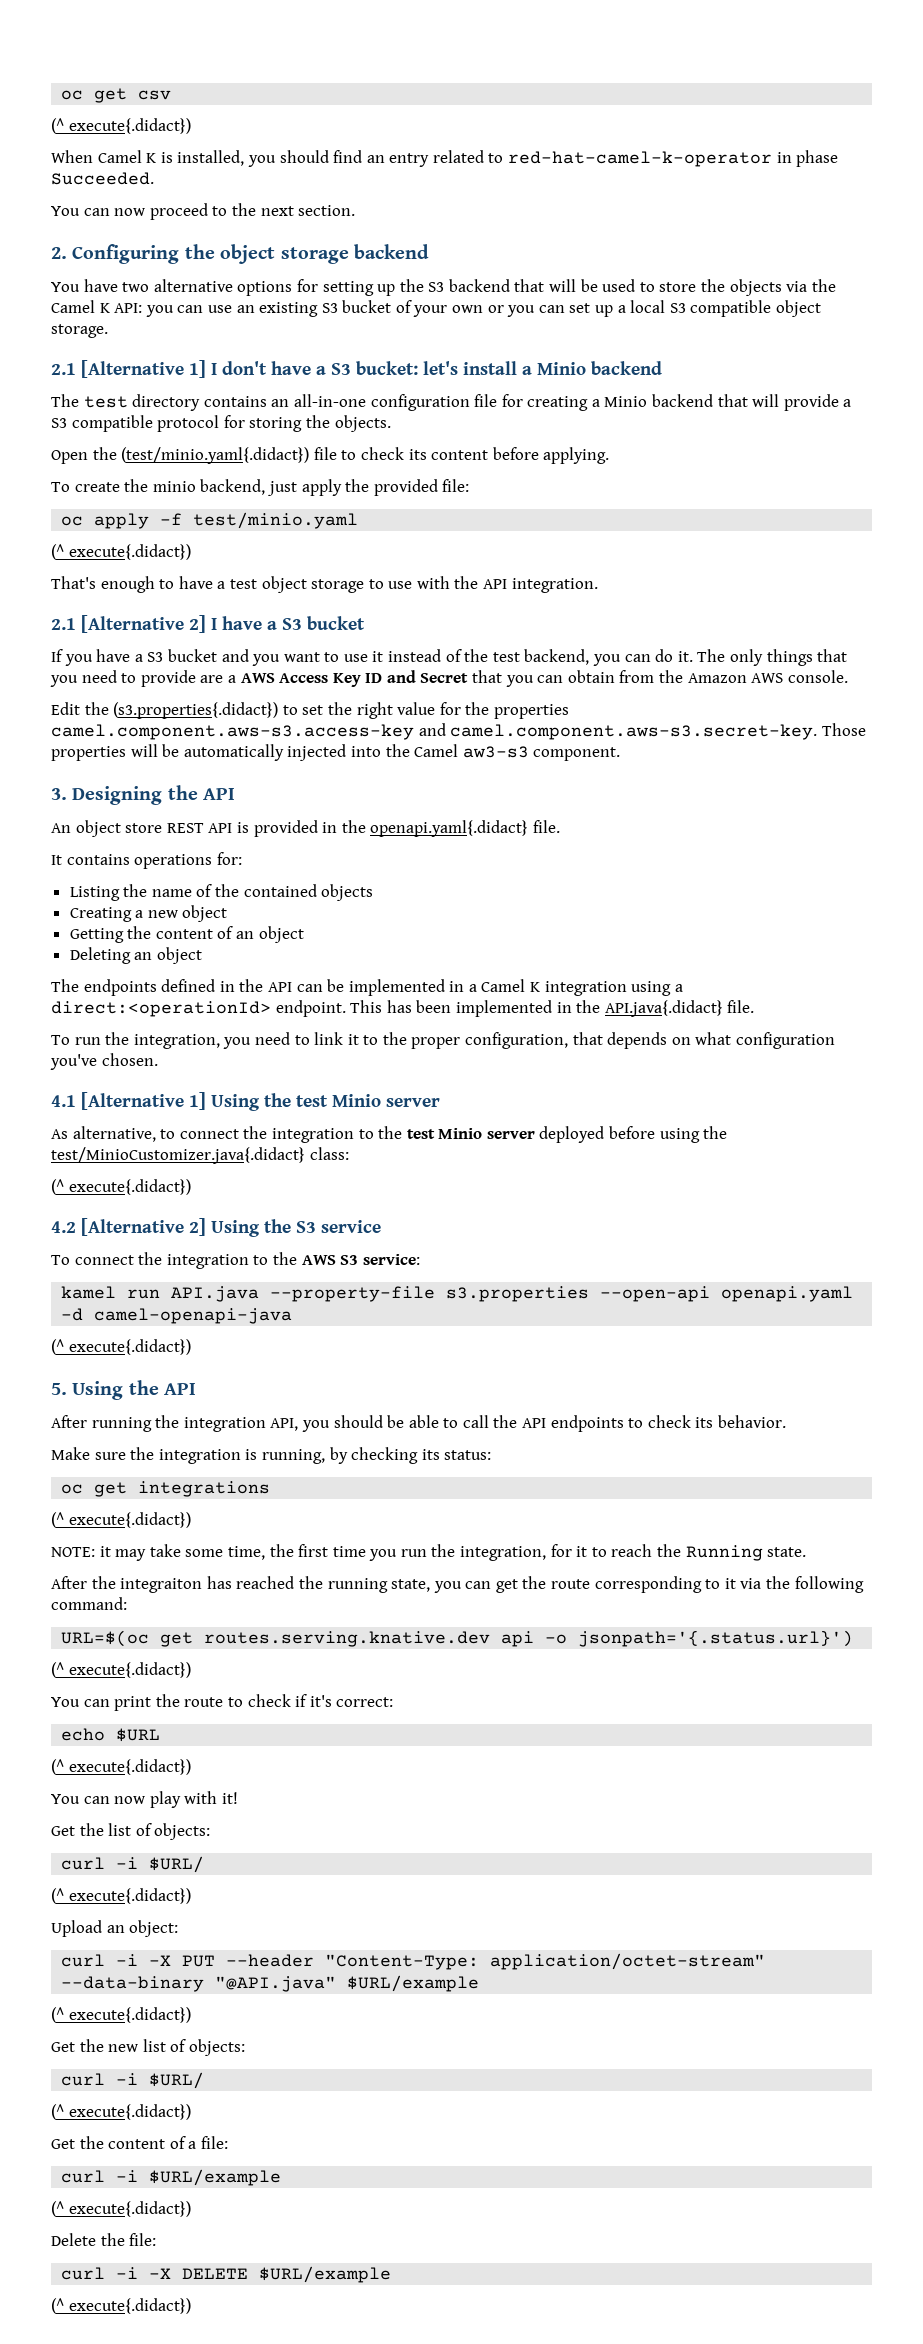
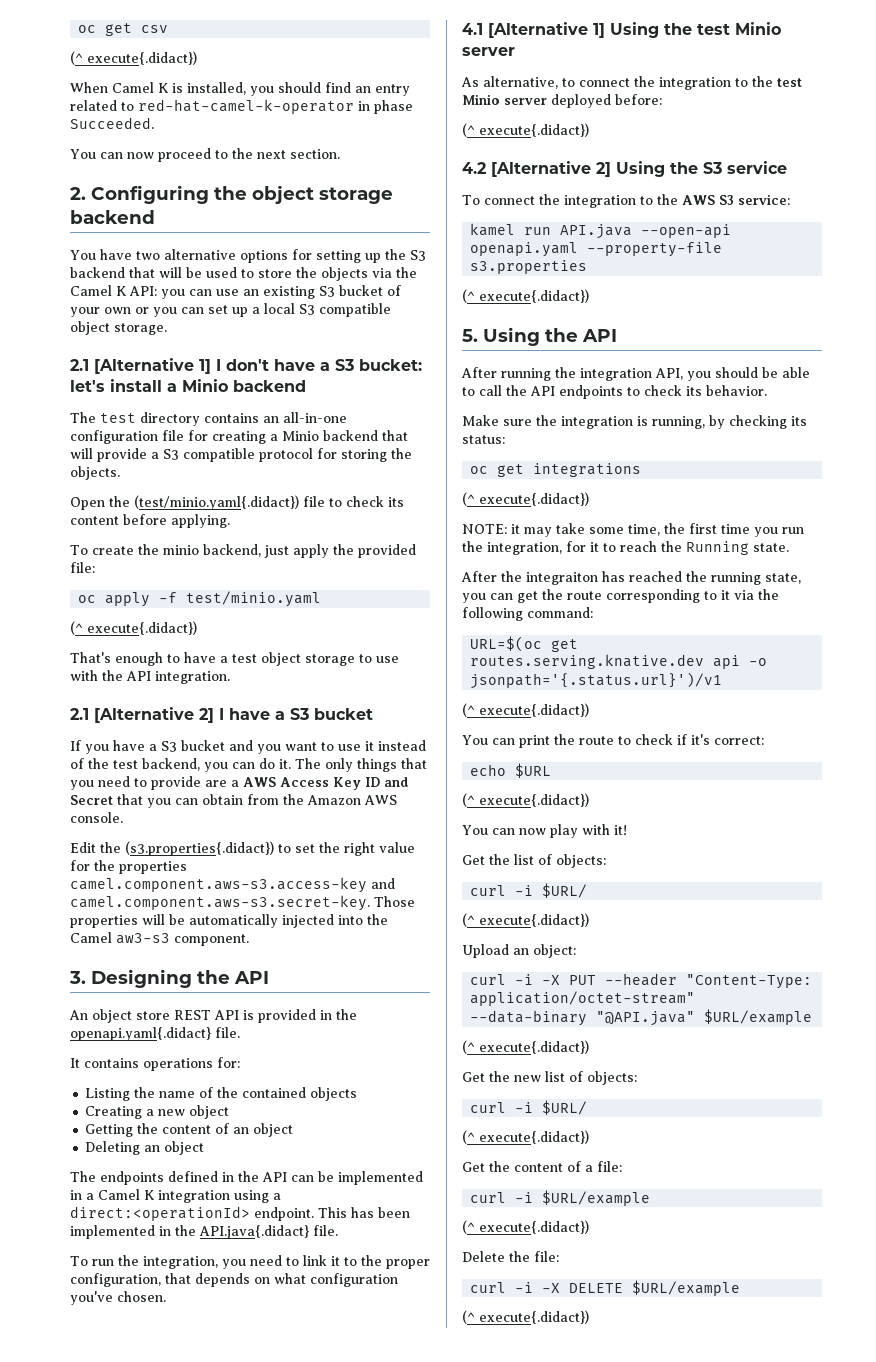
[609,1126,728,1143] [51,1147,349,1164] before using the test/MinioCustomizer.java{.didact} class: -> [615,94,662,105] before:
(260, 1294) none -> [641,224,732,238] [470,242,579,257] --open-api openapi.yaml
[600,1286,854,1302] [61,1308,293,1324] --open-api openapi.yaml -d camel-openapi-java -> (588, 267) none
[578,1630,854,1647] jsonpath='{.status.url}') -> [470,672,723,689] jsonpath='{.status.url}')/v1

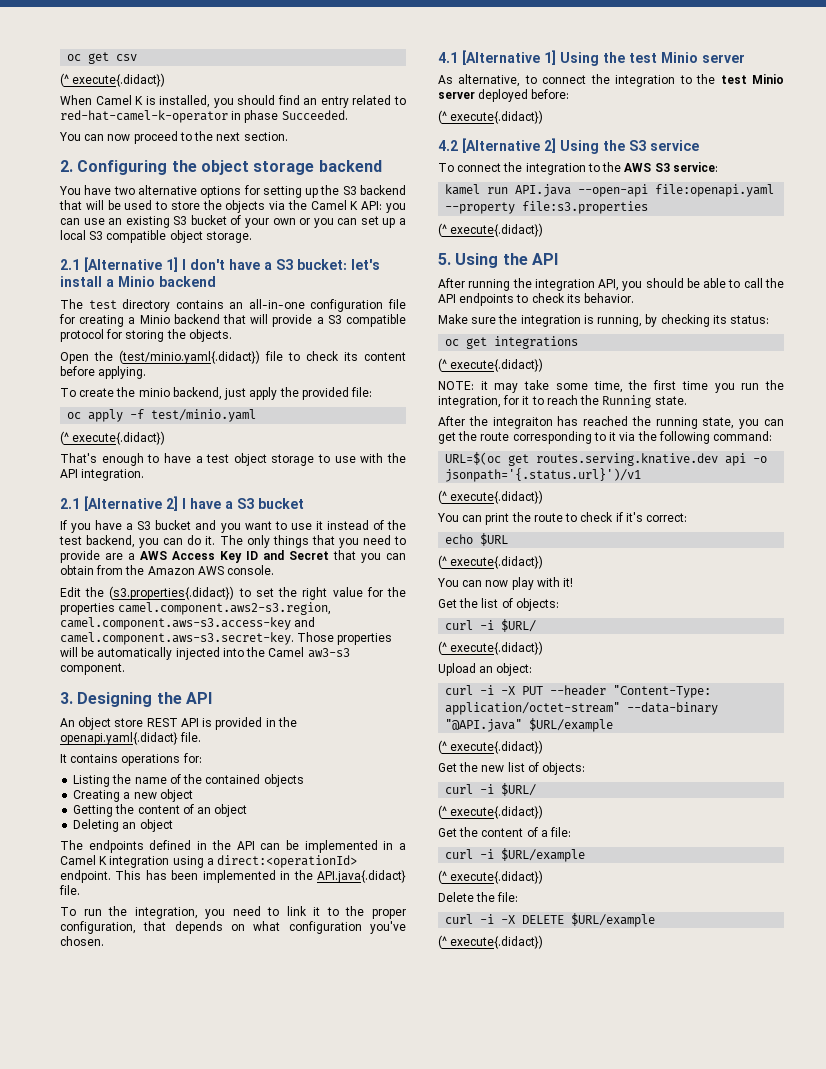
(187, 867) none -> [118,602,332,615] camel.component.aws2-s3.region,
[470,242,723,257] [470,260,588,274] openapi.yaml --property-file s3.properties -> [655,184,775,197] [445,201,649,214] file:openapi.yaml --property file:s3.properties

